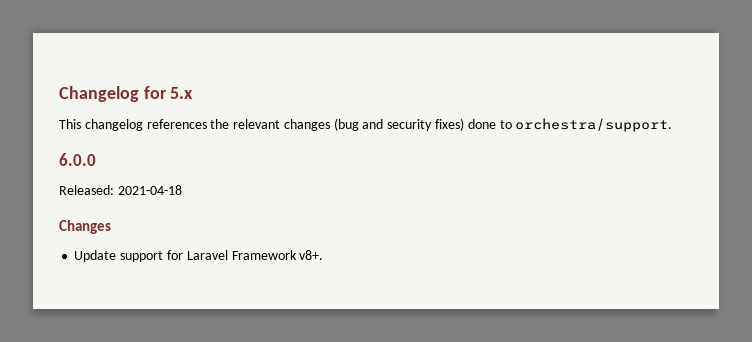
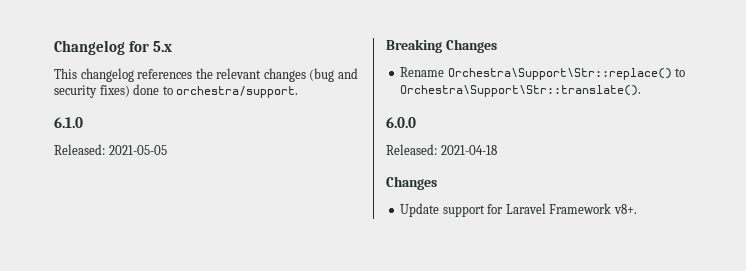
(673, 125) none -> [54,117,83,128] [54,144,167,155] [386,39,497,53] [400,67,686,80] [400,85,642,97] // 6.1.0 // Released: 2021-05-05 // Breaking Changes // Rename Orchestra\Support\Str::replace() to Orchestra\Support\Str::translate().

